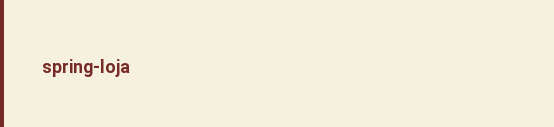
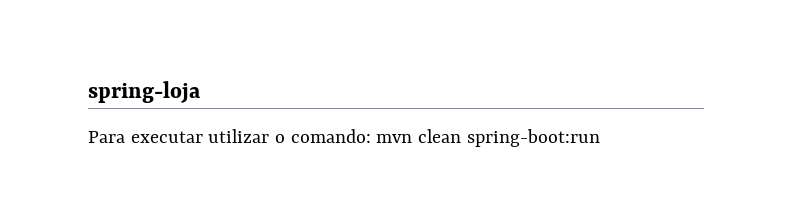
(130, 68) none -> [88,129,600,147] // Para executar utilizar o comando: mvn clean spring-boot:run

